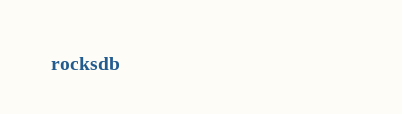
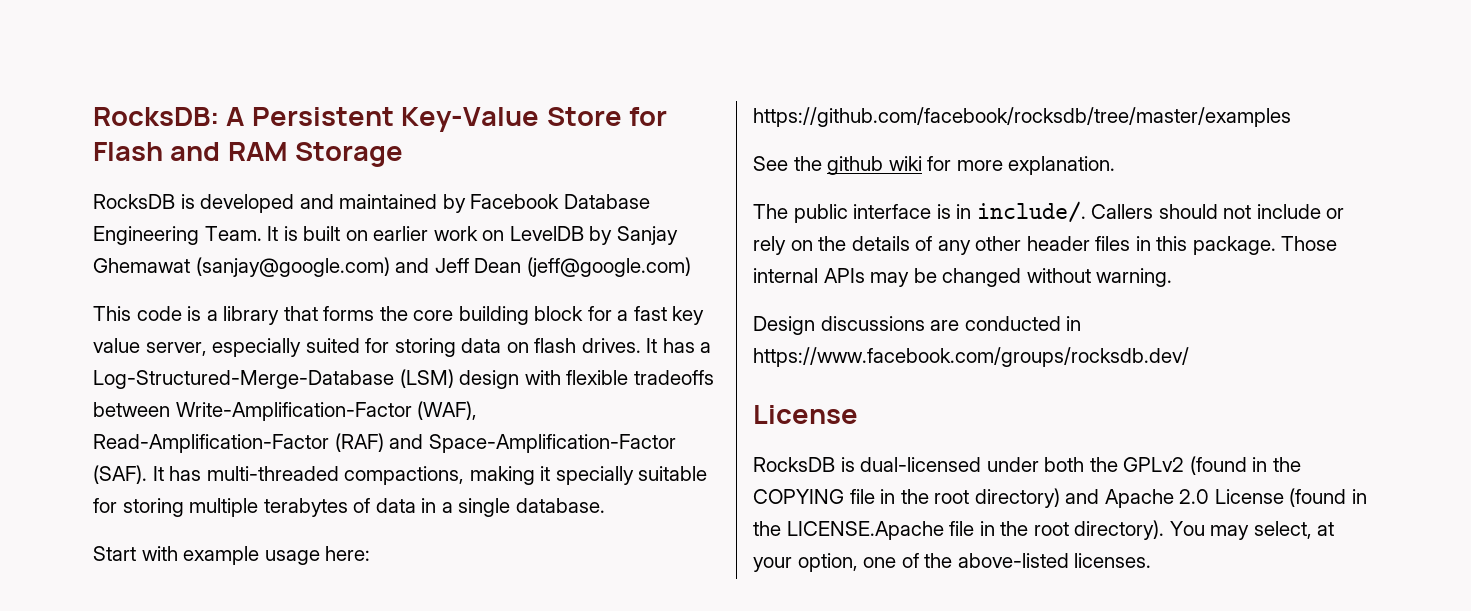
[51,57,120,70] rocksdb -> [93,107,668,132] [93,142,404,167] [93,194,650,213] [93,226,678,245] [93,257,691,277] [93,306,705,325] [93,338,712,357] [93,369,714,389] [93,401,478,421] [93,433,676,453] [93,465,708,485] [93,498,605,517] [93,546,371,565] [753,107,1291,127] [753,156,1116,175] [753,201,1345,223] [753,236,1338,255] [753,268,1173,287] [753,316,1082,335] [753,347,1189,367] [753,405,858,424] [753,456,1301,475] [753,488,1367,508] [753,520,1335,540] [753,553,1152,572] RocksDB: A Persistent Key-Value Store for Flash and RAM Storage // RocksDB is developed and maintained by Facebook Database Engineering Team. It is built on earlier work on LevelDB by Sanjay Ghemawat (sanjay@google.com) and Jeff Dean (jeff@google.com) // This code is a library that forms the core building block for a fast key value server, especially suited for storing data on flash drives. It has a Log-Structured-Merge-Database (LSM) design with flexible tradeoffs between Write-Amplification-Factor (WAF), Read-Amplification-Factor (RAF) and Space-Amplification-Factor (SAF). It has multi-threaded compactions, making it specially suitable for storing multiple terabytes of data in a single database. // Start with example usage here: https://github.com/facebook/rocksdb/tree/master/examples // See the github wiki for more explanation. // The public interface is in include/. Callers should not include or rely on the details of any other header files in this package. Those internal APIs may be changed without warning. // Design discussions are conducted in https://www.facebook.com/groups/rocksdb.dev/ // License // RocksDB is dual-licensed under both the GPLv2 (found in the COPYING file in the root directory) and Apache 2.0 License (found in the LICENSE.Apache file in the root directory). You may select, at your option, one of the above-listed licenses.

